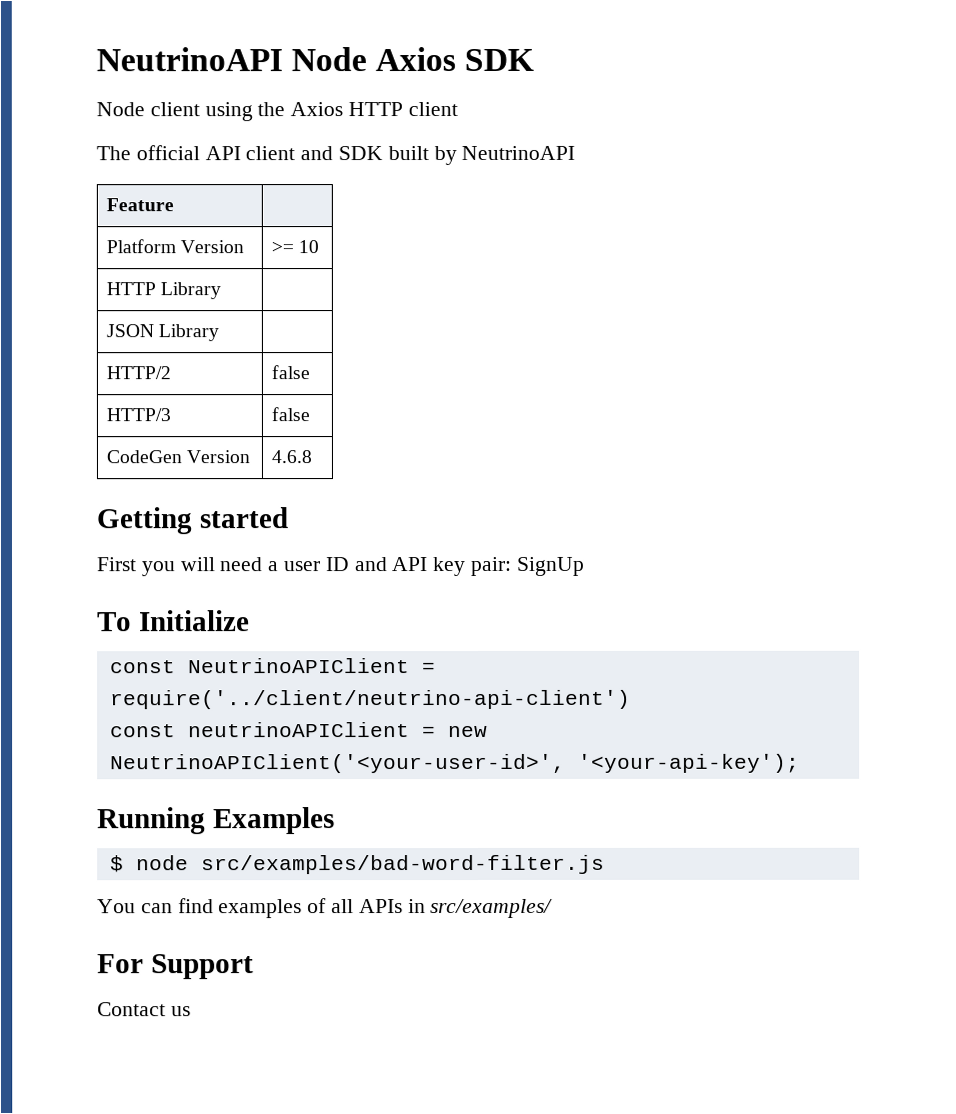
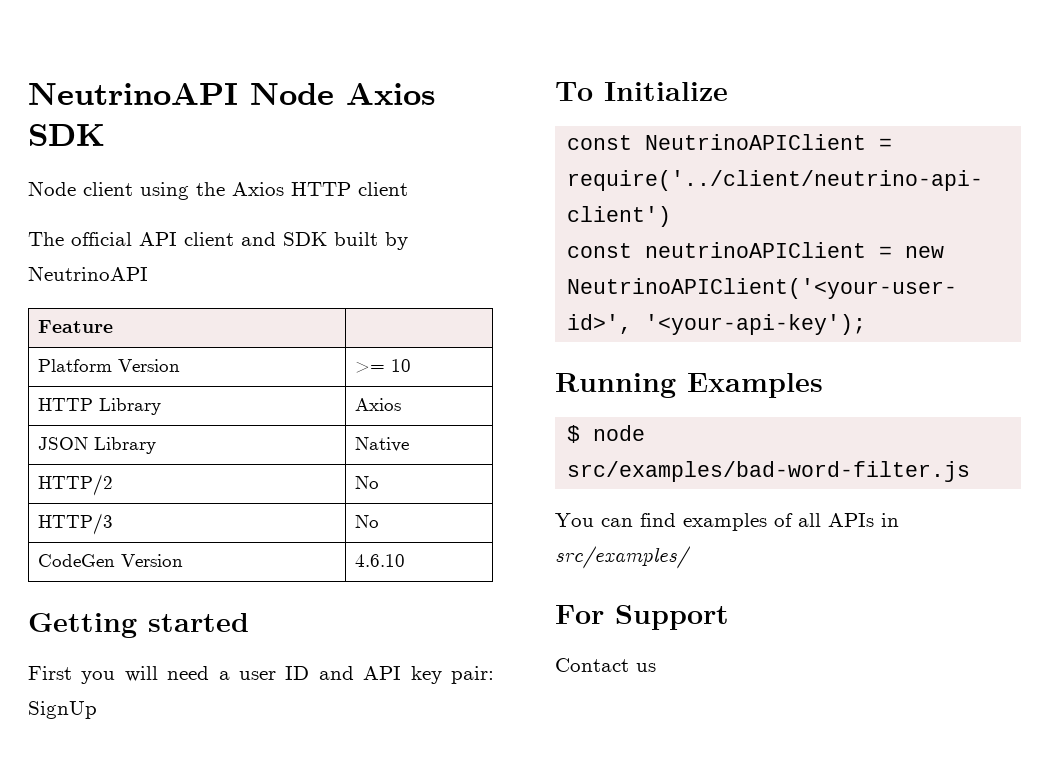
(222, 291) none -> [354,398,401,411] Axios
(220, 333) none -> [354,437,409,452] Native
[271,365,311,380] false -> [354,476,379,489] No
[271,407,311,422] false -> [354,515,379,528] No
[271,450,313,464] 4.6.8 -> [354,554,405,567] 4.6.10

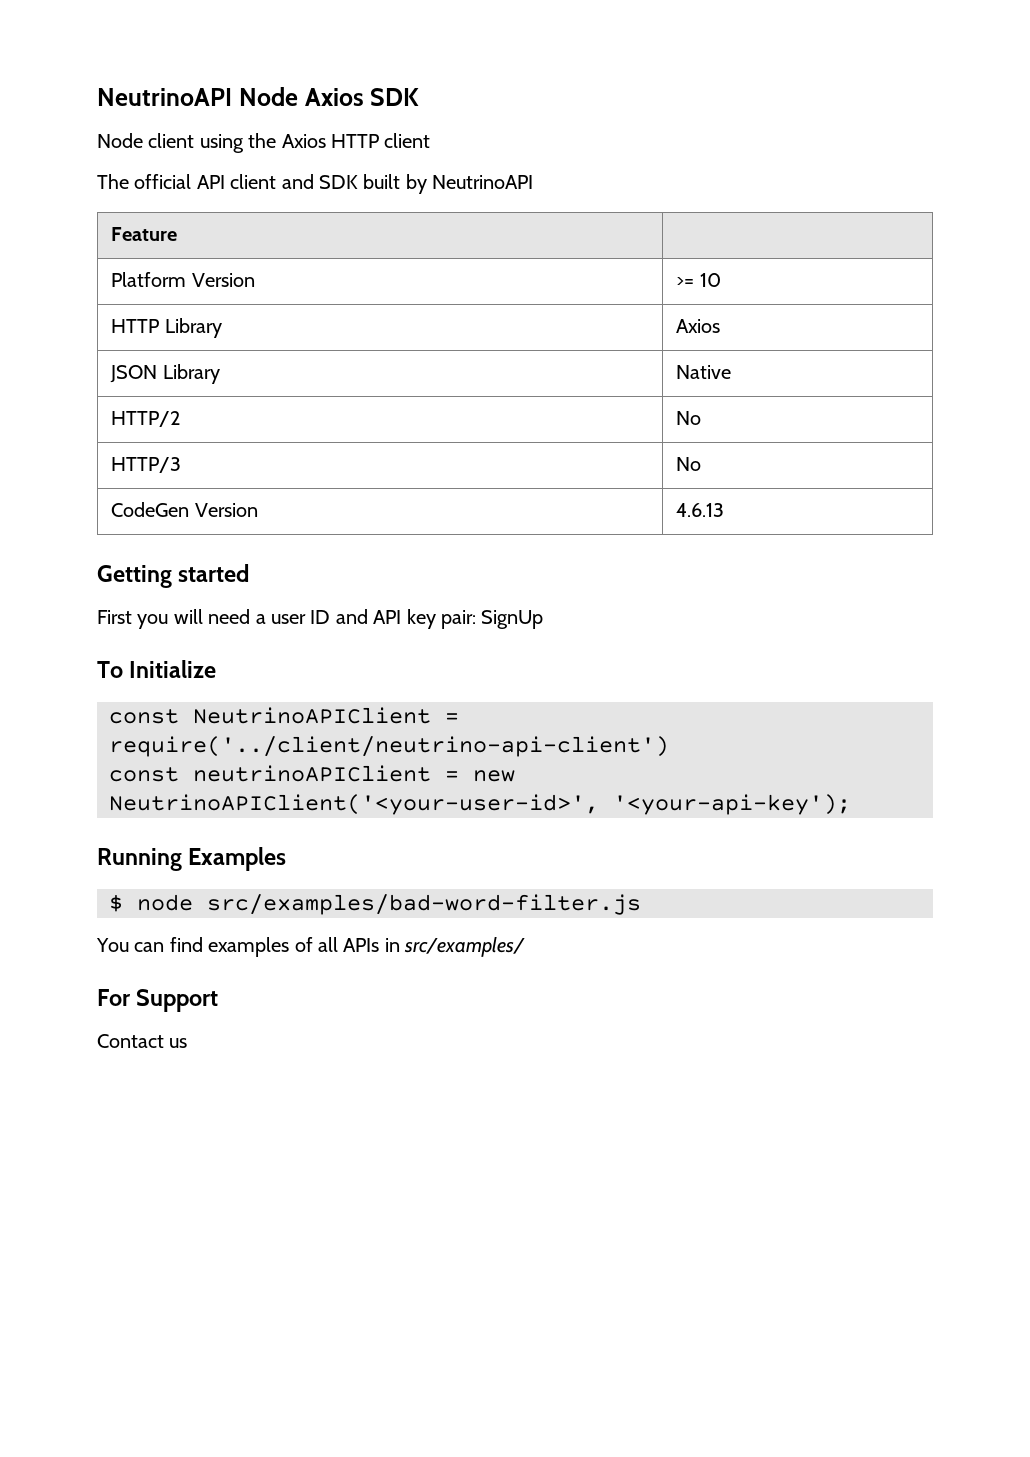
[354,554,405,567] 4.6.10 -> [676,503,725,517] 4.6.13

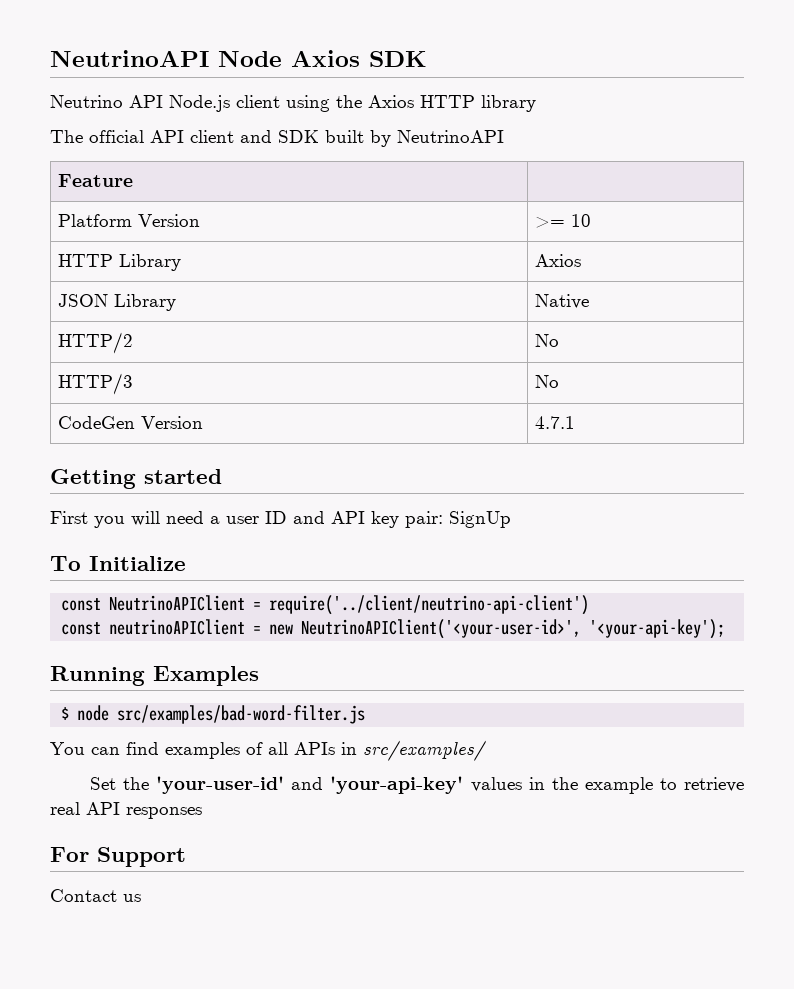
[97,133,143,148] Node -> [50,95,230,112] Neutrino API Node.js
[384,133,431,148] client -> [481,95,536,112] library
[676,503,725,517] 4.6.13 -> [534,416,575,429] 4.7.1
(526, 947) none -> [90,776,744,794] [50,802,202,819] // Set the 'your-user-id' and 'your-api-key' values in the example to retrieve real API responses

